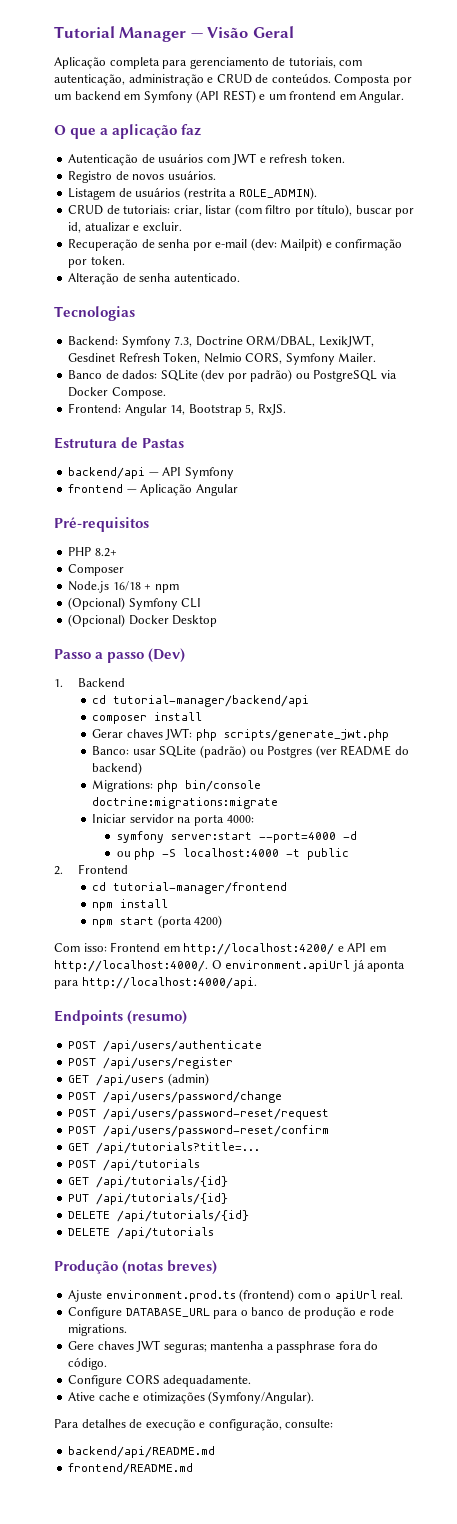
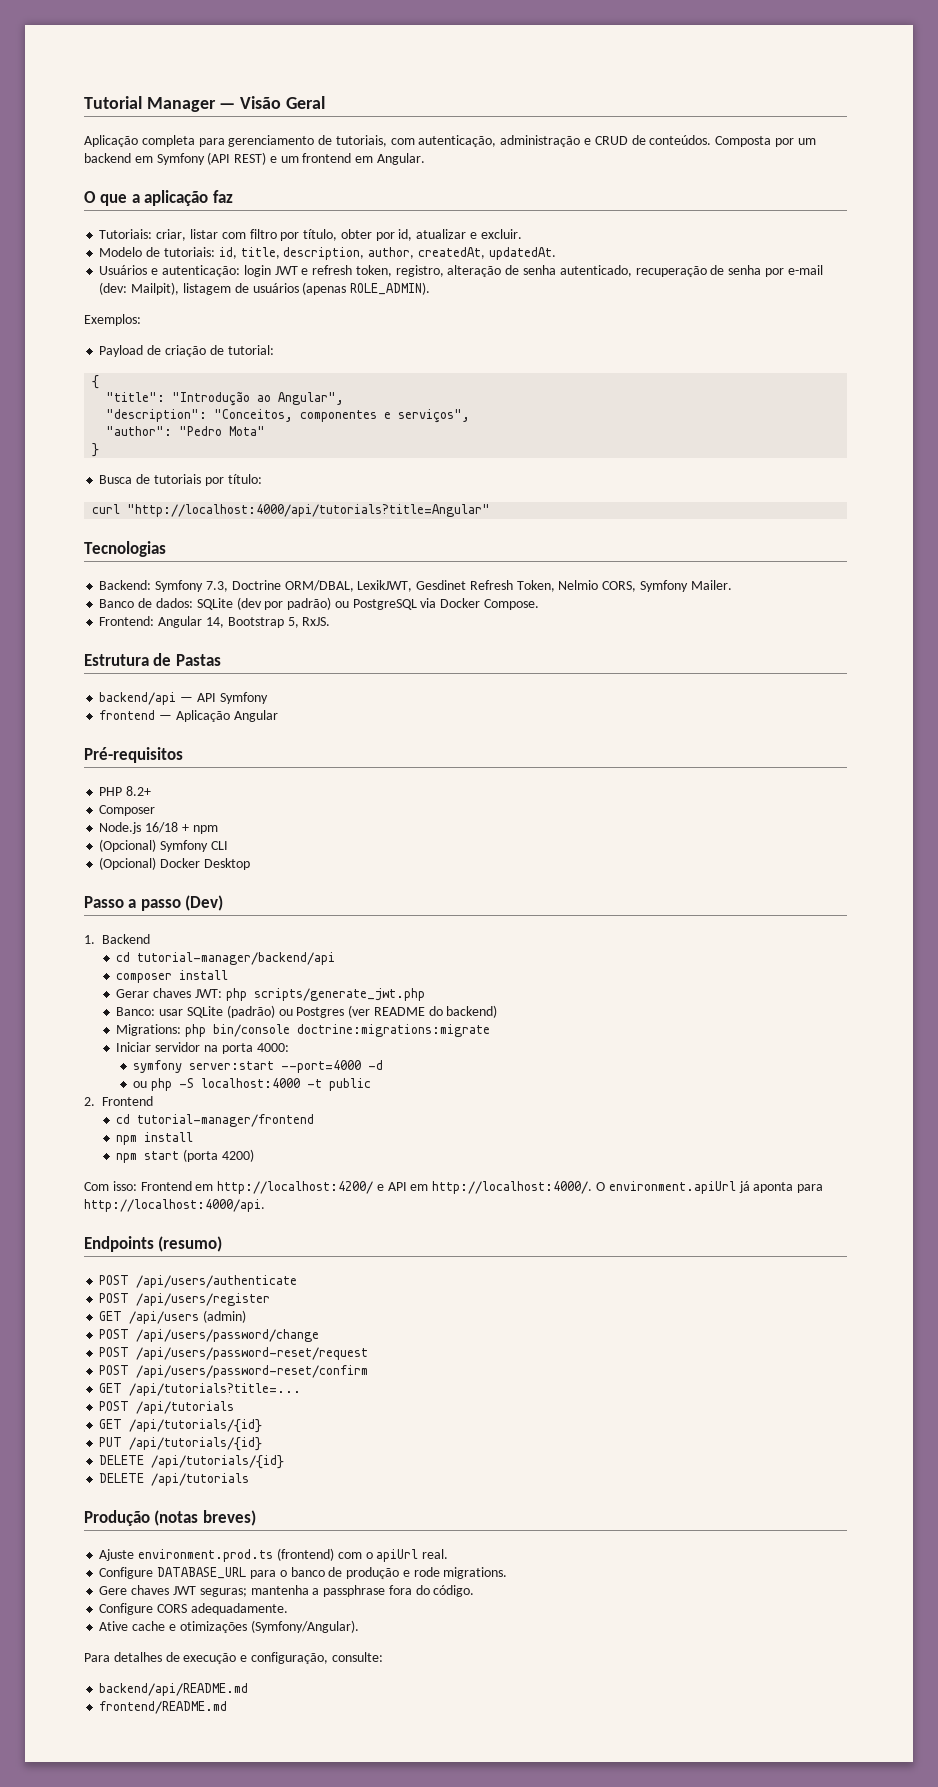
[68,153,345,166] [68,170,216,183] [68,187,317,200] [68,205,171,215] Autenticação de usuários com JWT e refresh token. // Registro de novos usuários. // Listagem de usuários (restrita a ROLE_ADMIN). // CRUD de tutoriais: -> [99,229,153,239] Tutoriais:
[234,204,262,217] (com -> [221,232,246,239] com
[317,204,392,217] título), buscar -> [303,229,372,241] título, obter
[68,239,139,251] Recuperação -> [99,247,556,260] [99,265,707,277] Modelo de tutoriais: id, title, description, author, createdAt, updatedAt. // Usuários e autenticação: login JWT e refresh token, registro, alteração de senha autenticado, recuperação
[280,238,403,251] [68,256,125,268] [68,273,240,285] Mailpit) e confirmação por token. // Alteração de senha autenticado. -> [131,282,431,295] [84,314,141,326] [99,345,274,357] [92,375,100,389] [106,391,345,406] [106,409,471,423] [106,426,266,436] [92,443,100,457] [99,474,262,486] [92,504,491,517] Mailpit), listagem de usuários (apenas ROLE_ADMIN). // Exemplos: // Payload de criação de tutorial: // { // "title": "Introdução ao Angular", // "description": "Conceitos, componentes e serviços", // "author": "Pedro Mota" // } // Busca de tutoriais por título: // curl "http://localhost:4000/api/tutorials?title=Angular"

